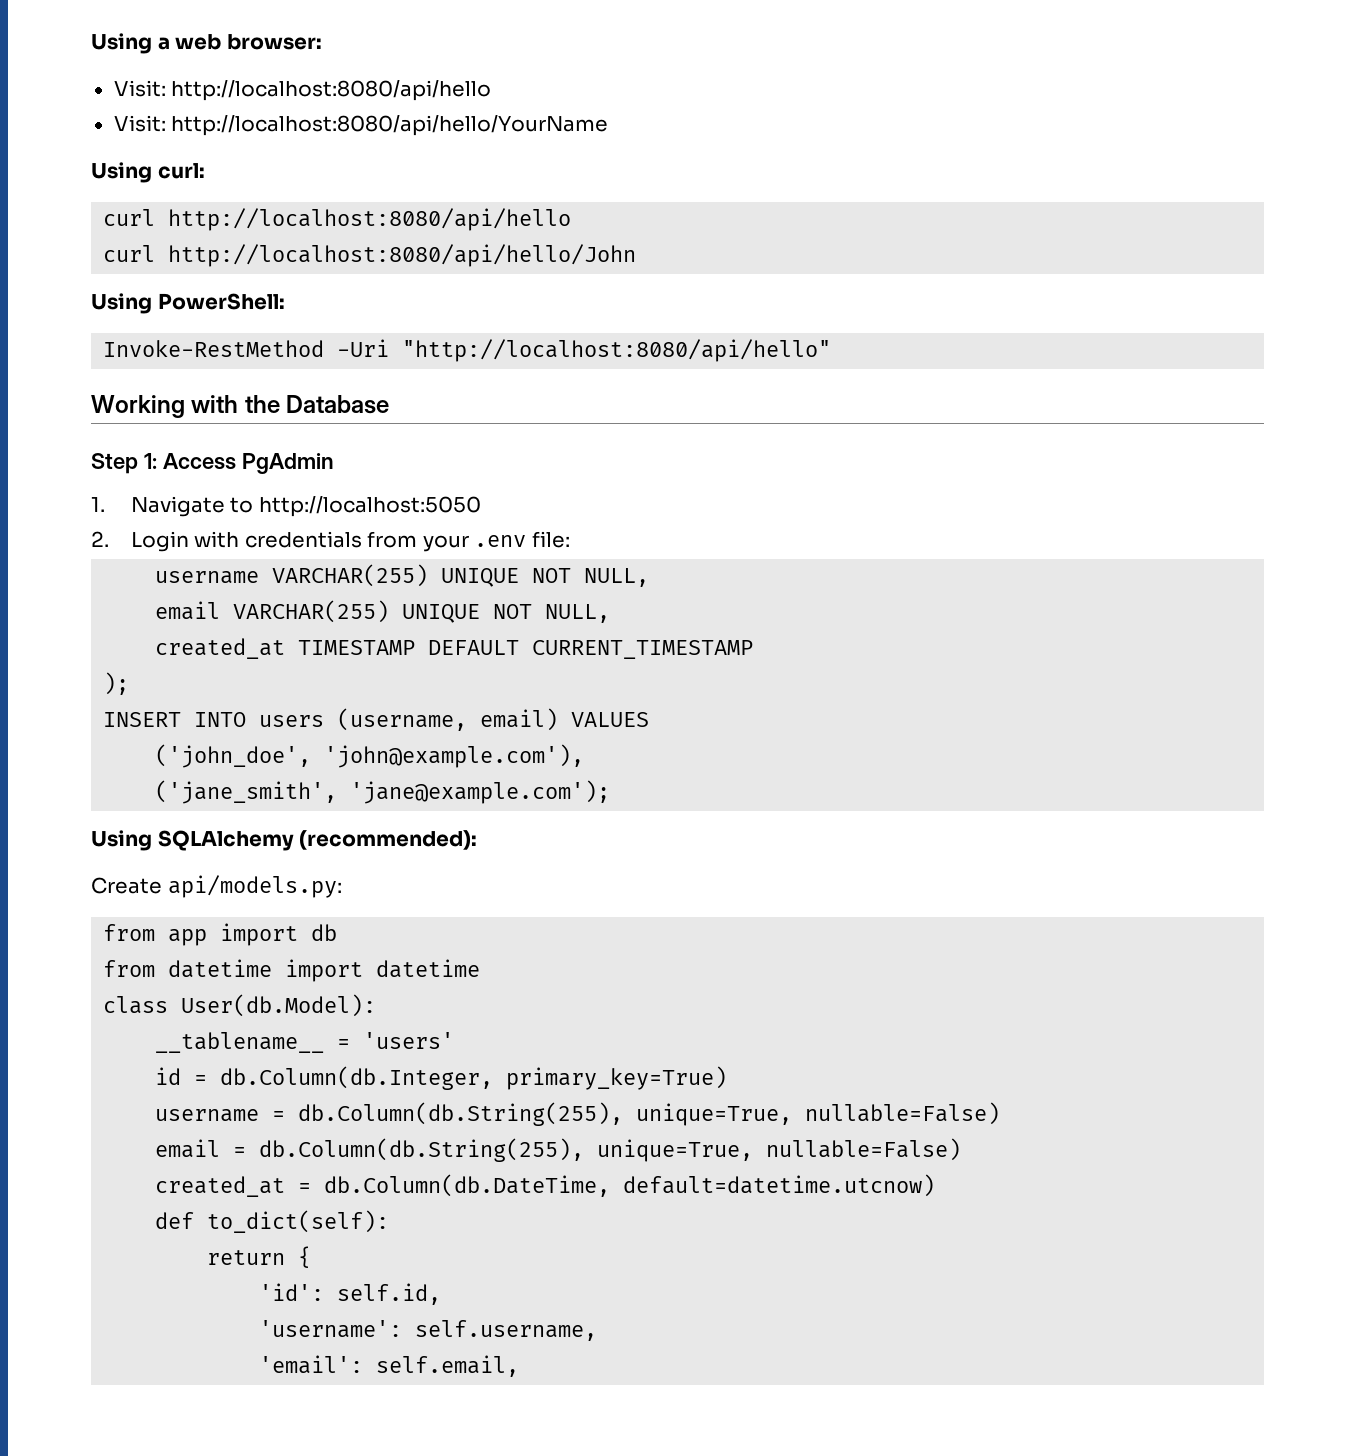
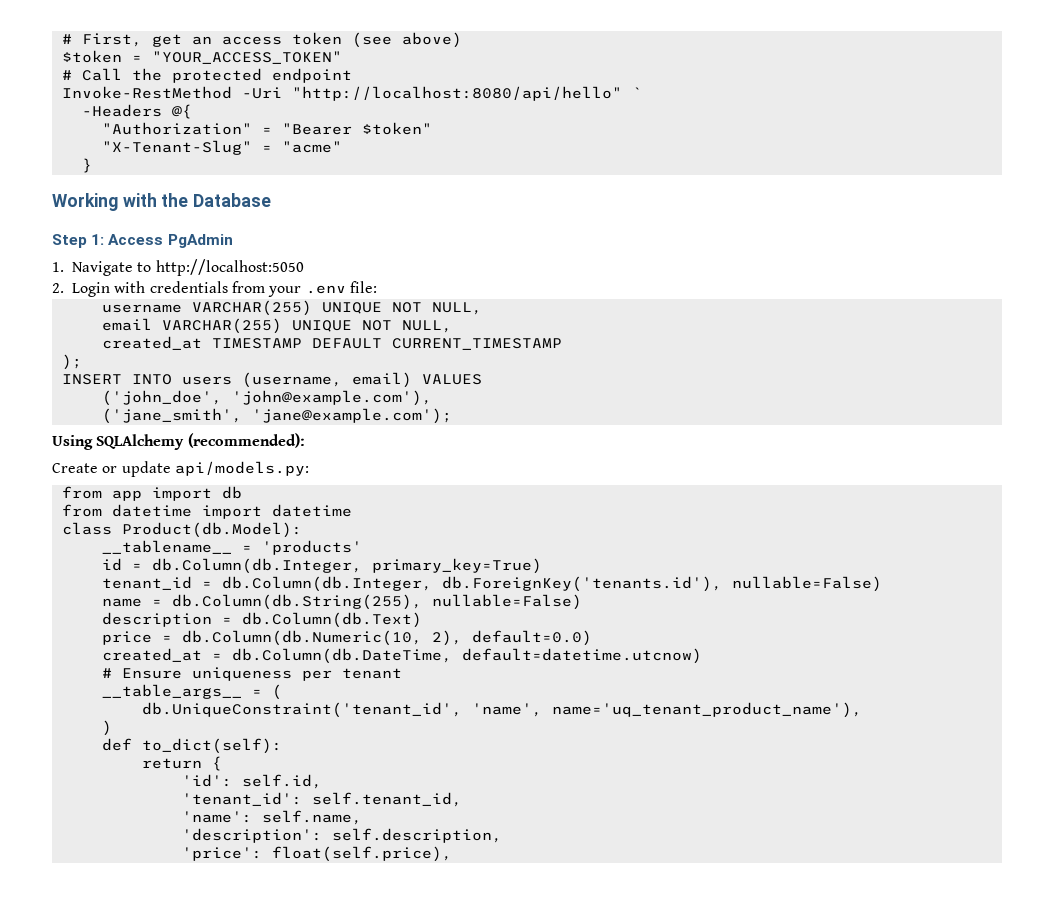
[91,33,322,54] [113,80,492,101] [113,115,609,136] [91,162,205,183] [103,208,572,231] [103,244,637,267] [91,293,285,314] [103,339,832,362] Using a web browser: // Visit: http://localhost:8080/api/hello // Visit: http://localhost:8080/api/hello/YourName // Using curl: // curl http://localhost:8080/api/hello // curl http://localhost:8080/api/hello/John // Using PowerShell: // Invoke-RestMethod -Uri "http://localhost:8080/api/hello" -> [61,32,462,48] [61,50,342,64] [61,68,352,83] [61,86,642,101] [81,104,192,119] [101,122,432,135] [101,140,342,155] [81,158,92,173] # First, get an access token (see above) // $token = "YOUR_ACCESS_TOKEN" // # Call the protected endpoint // Invoke-RestMethod -Uri "http://localhost:8080/api/hello" ` // -Headers @{ // "Authorization" = "Bearer $token" // "X-Tenant-Slug" = "acme" // }
(162, 885) none -> [102,461,171,477] or update
[181,994,377,1017] User(db.Model): -> [121,522,302,538] Product(db.Model):
[363,1032,455,1049] 'users' -> [261,540,362,555] 'products'
[155,1102,1001,1126] [155,1138,962,1162] [155,1174,936,1197] username = db.Column(db.String(255), unique=True, nullable=False) // email = db.Column(db.String(255), unique=True, nullable=False) // created_at = db.Column(db.DateTime, default=datetime.utcnow) -> [101,576,882,592] [101,594,582,610] [101,612,422,628] [101,630,592,646] [101,648,702,664] [101,667,402,681] [101,684,282,700] [141,702,862,718] [101,720,112,736] tenant_id = db.Column(db.Integer, db.ForeignKey('tenants.id'), nullable=False) // name = db.Column(db.String(255), nullable=False) // description = db.Column(db.Text) // price = db.Column(db.Numeric(10, 2), default=0.0) // created_at = db.Column(db.DateTime, default=datetime.utcnow) // # Ensure uniqueness per tenant // __table_args__ = ( // db.UniqueConstraint('tenant_id', 'name', name='uq_tenant_product_name'), // )
[259,1320,598,1341] [259,1355,520,1377] 'username': self.username, // 'email': self.email, -> [181,792,462,807] [181,810,362,825] [181,828,502,843] [181,846,452,862] 'tenant_id': self.tenant_id, // 'name': self.name, // 'description': self.description, // 'price': float(self.price),

